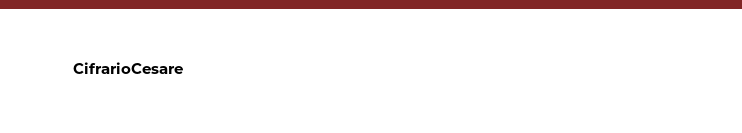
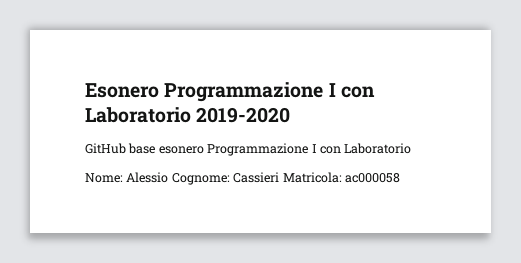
[73,62,183,74] CifrarioCesare -> [85,82,375,102] [85,107,291,123] [85,143,412,156] [85,172,400,185] Esonero Programmazione I con Laboratorio 2019-2020 // GitHub base esonero Programmazione I con Laboratorio // Nome: Alessio Cognome: Cassieri Matricola: ac000058

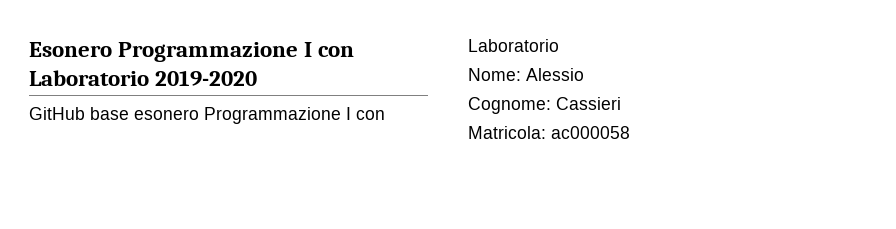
(169, 177) none -> (584, 74) //
(280, 177) none -> (621, 103) //

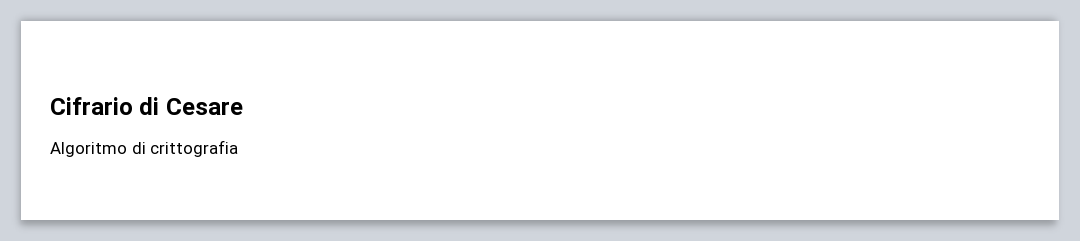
[29,42,355,62] [29,70,258,86] [29,107,385,124] [468,39,559,52] [468,68,584,81] [468,97,621,114] [468,126,630,139] Esonero Programmazione I con Laboratorio 2019-2020 // GitHub base esonero Programmazione I con Laboratorio // Nome: Alessio // Cognome: Cassieri // Matricola: ac000058 -> [50,97,243,115] [50,140,239,157] Cifrario di Cesare // Algoritmo di crittografia

